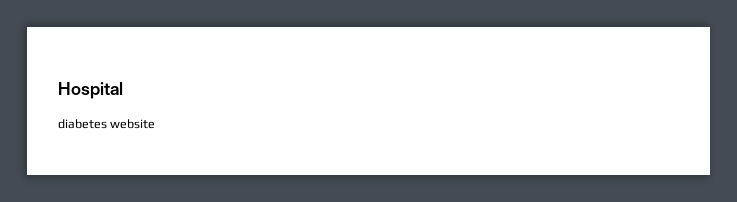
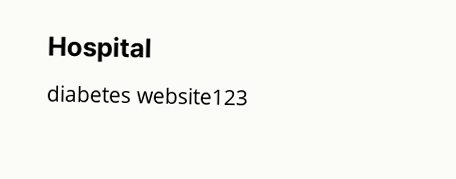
[110,119,156,129] website -> [135,86,249,106] website123

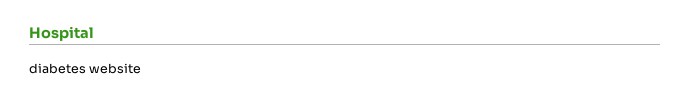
[135,86,249,106] website123 -> [89,63,142,74] website

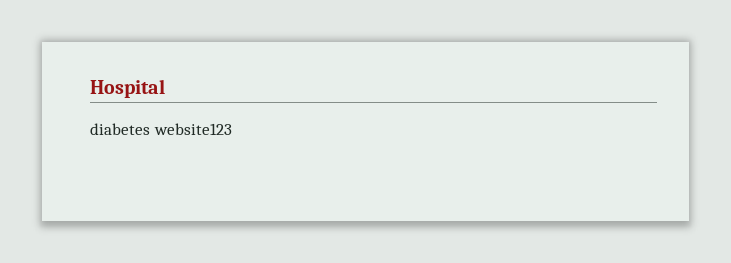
[89,63,142,74] website -> [153,123,232,135] website123

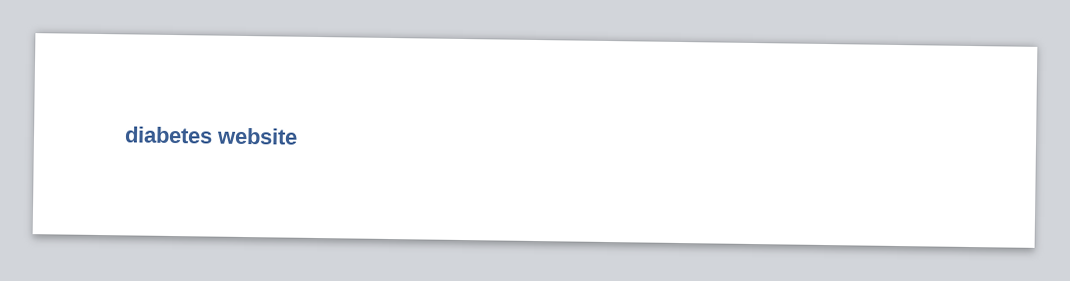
[90,79,165,98] [90,123,232,135] Hospital // diabetes website123 -> [124,126,298,145] diabetes website

